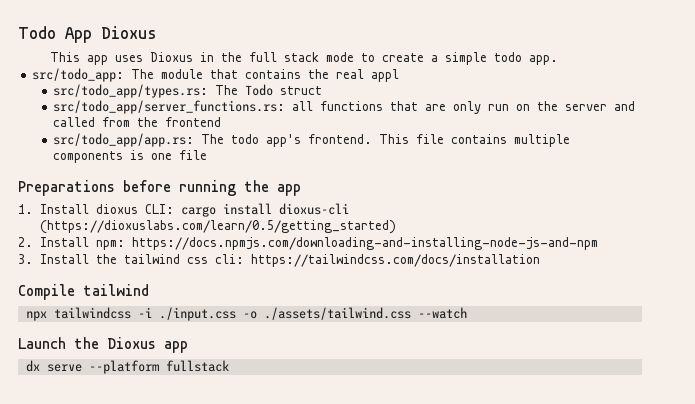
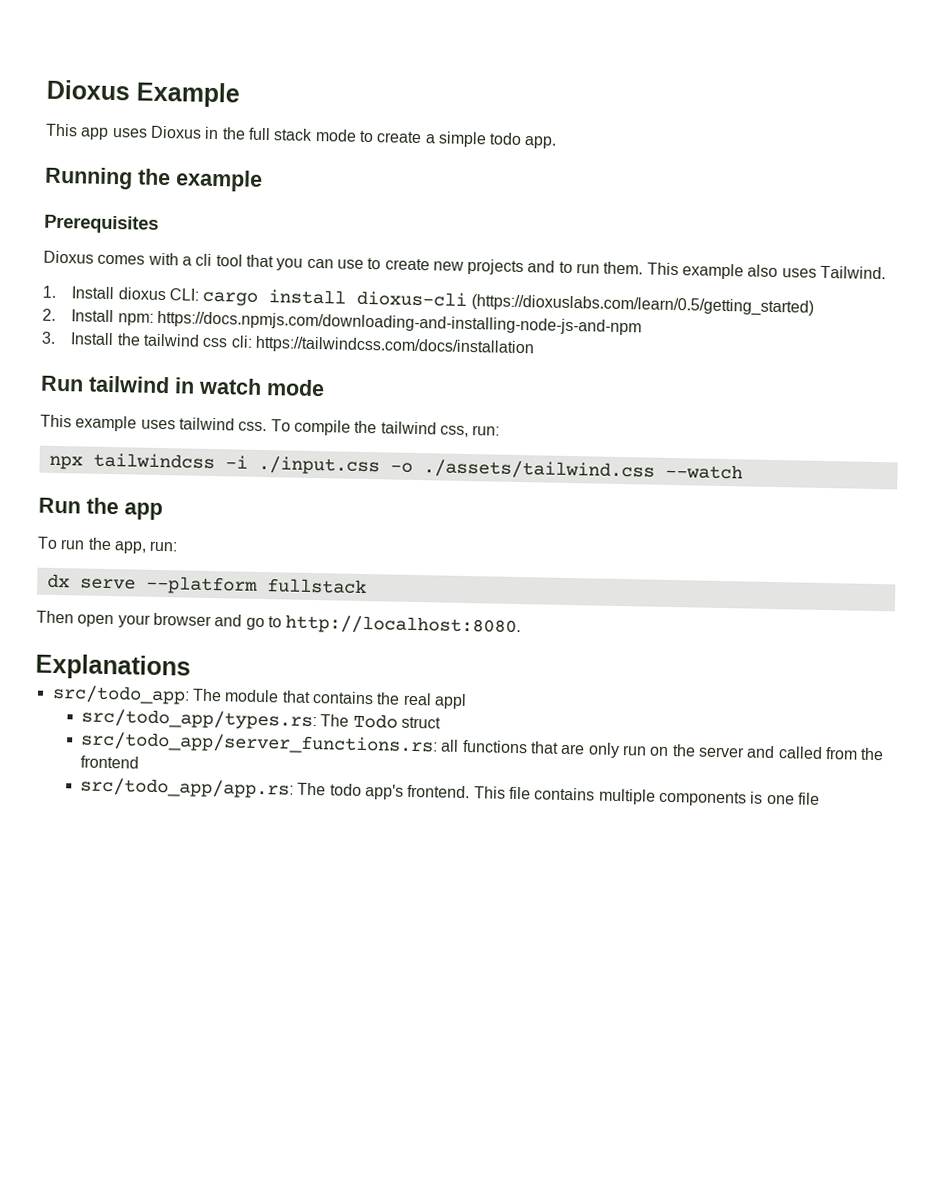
[18,26,157,43] Todo App Dioxus -> [46,79,240,108] Dioxus Example
(559, 60) none -> [44,166,263,192] [44,214,159,234] [43,250,887,280] [42,285,814,317] [42,308,643,336] [41,331,536,357] [40,375,325,397] [40,414,501,438] [48,452,743,481] [38,497,163,521] [37,536,179,554] [46,573,367,595] [36,610,522,637] [35,653,191,681] // Running the example // Prerequisites // Dioxus comes with a cli tool that you can use to create new projects and to run them. This example also uses Tailwind. // 1. Install dioxus CLI: cargo install dioxus-cli (https://dioxuslabs.com/learn/0.5/getting_started) // 2. Install npm: https://docs.npmjs.com/downloading-and-installing-node-js-and-npm // 3. Install the tailwind css cli: https://tailwindcss.com/docs/installation // Run tailwind in watch mode // This example uses tailwind css. To compile the tailwind css, run: // npx tailwindcss -i ./input.css -o ./assets/tailwind.css --watch // Run the app // To run the app, run: // dx serve --platform fullstack // Then open your browser and go to http://localhost:8080. // Explanations
[18,180,301,196] [18,203,349,217] [39,220,396,234] [18,237,598,250] [18,254,540,267] [18,284,149,300] [25,307,467,321] [18,337,188,353] [25,360,229,374] // Preparations before running the app // 1. Install dioxus CLI: cargo install dioxus-cli (https://dioxuslabs.com/learn/0.5/getting_started) // 2. Install npm: https://docs.npmjs.com/downloading-and-installing-node-js-and-npm // 3. Install the tailwind css cli: https://tailwindcss.com/docs/installation // Compile tailwind // npx tailwindcss -i ./input.css -o ./assets/tailwind.css --watch // Launch the Dioxus app // dx serve --platform fullstack -> (820, 798) none

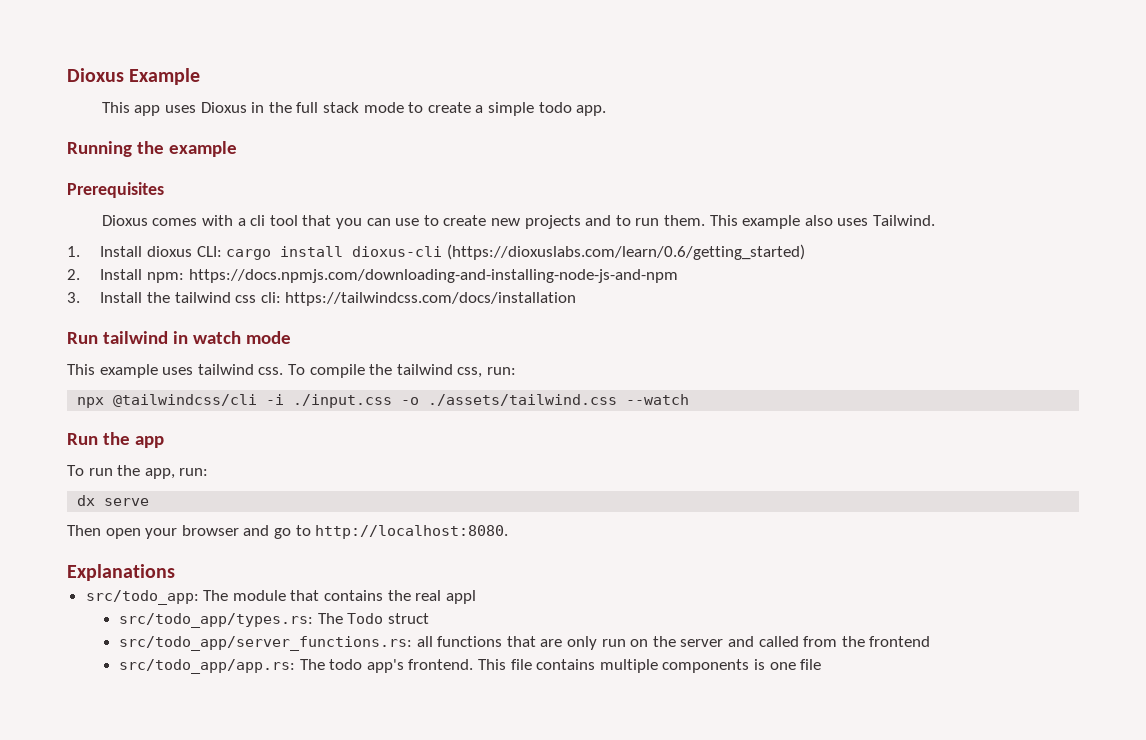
[470,294,814,317] (https://dioxuslabs.com/learn/0.5/getting_started) -> [446,244,805,260] (https://dioxuslabs.com/learn/0.6/getting_started)
[92,452,215,470] tailwindcss -> [113,394,258,407] @tailwindcss/cli
[145,575,367,595] --platform fullstack -> (150, 502) none

